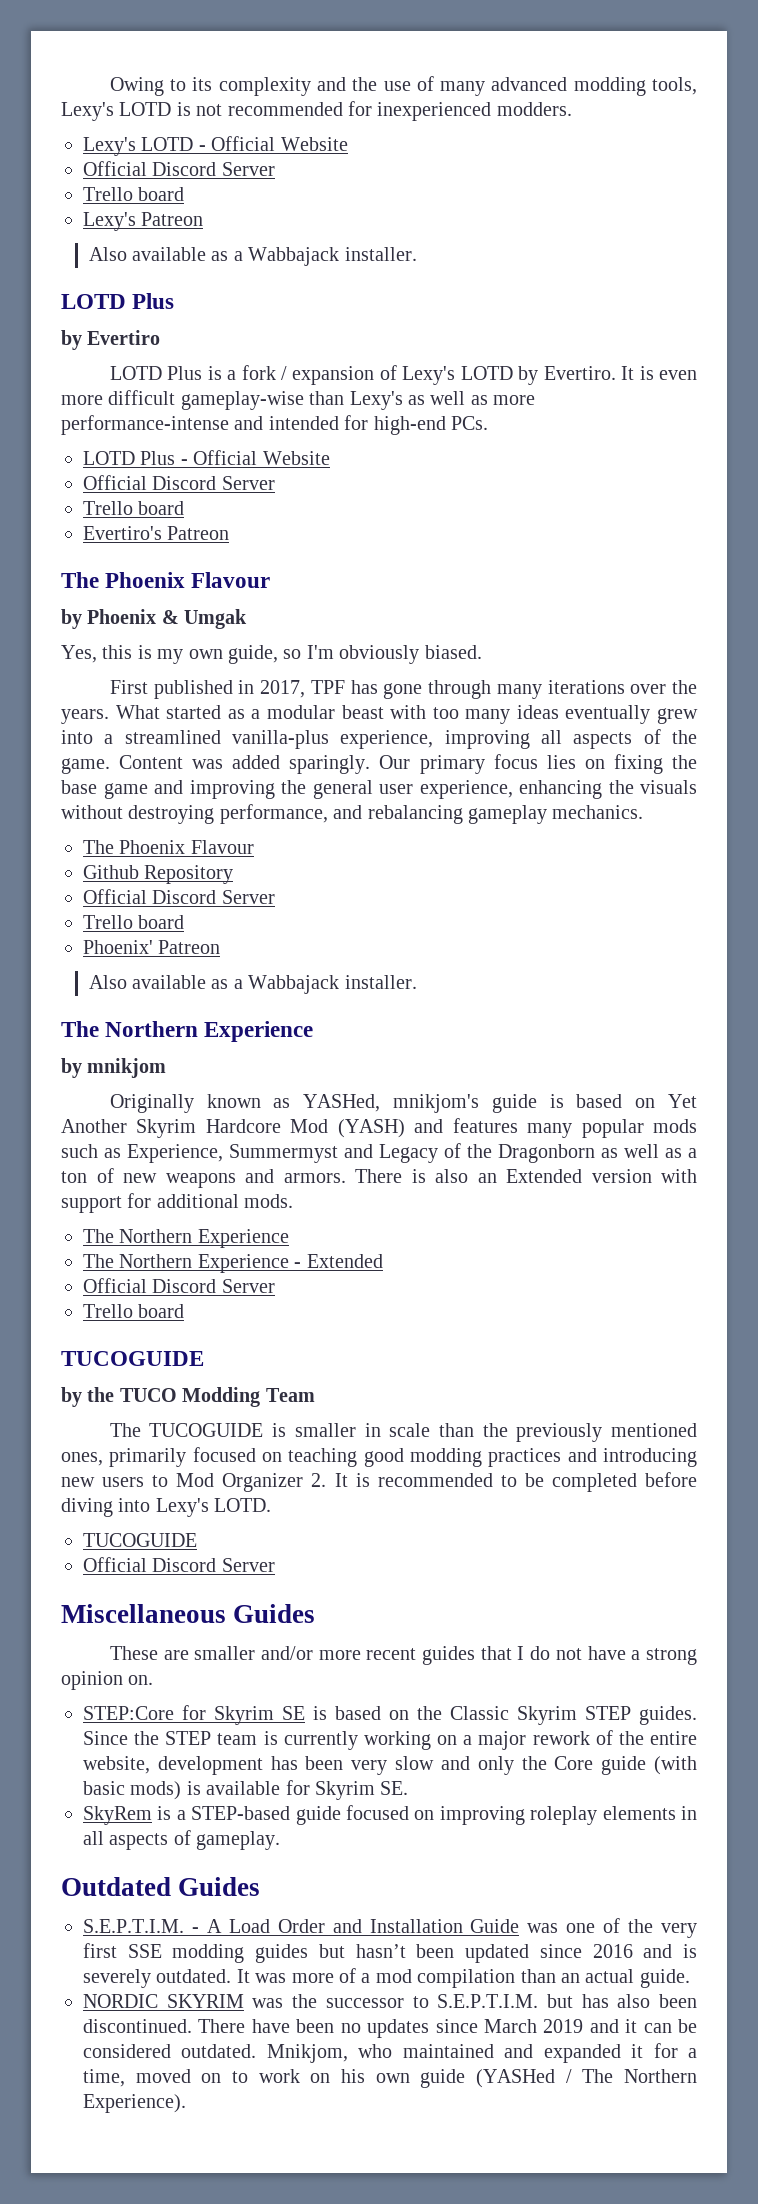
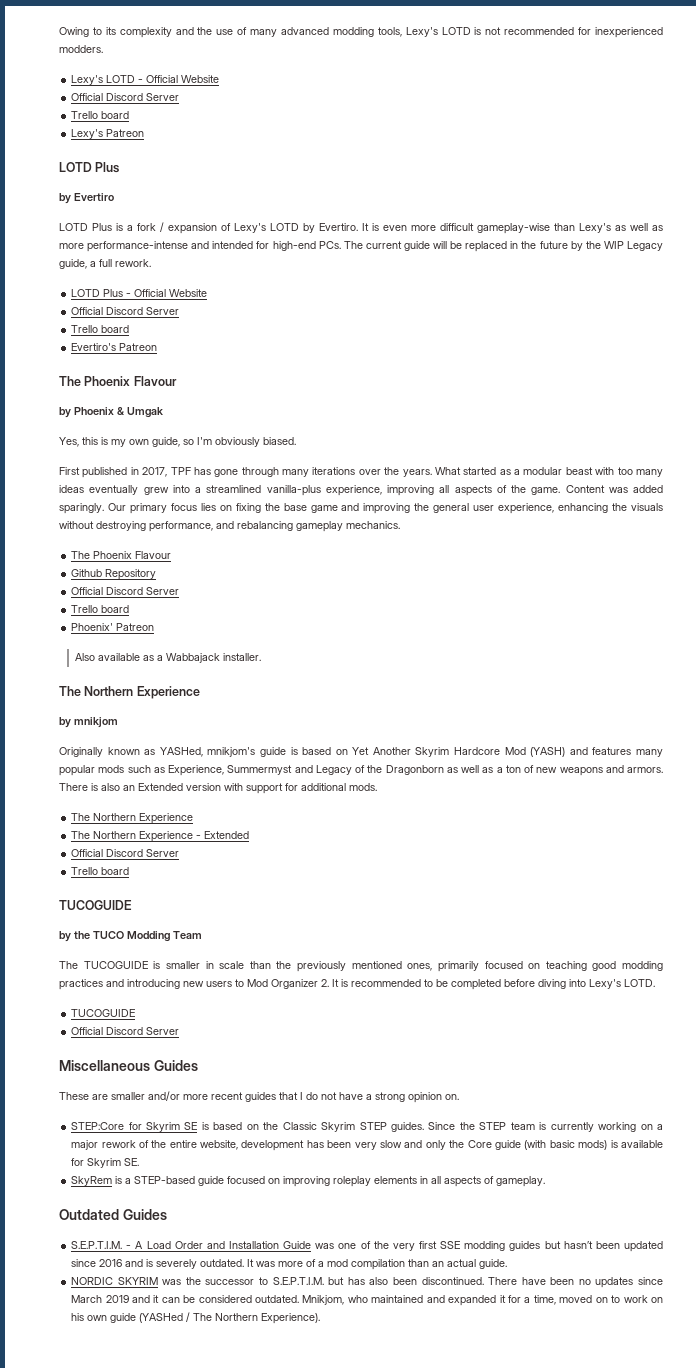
[88,247,417,266] // Also available as a Wabbajack installer. -> (145, 133) none
(488, 423) none -> [343,241,663,252] [59,259,151,269] The current guide will be replaced in the future by the WIP Legacy guide, a full rework.

